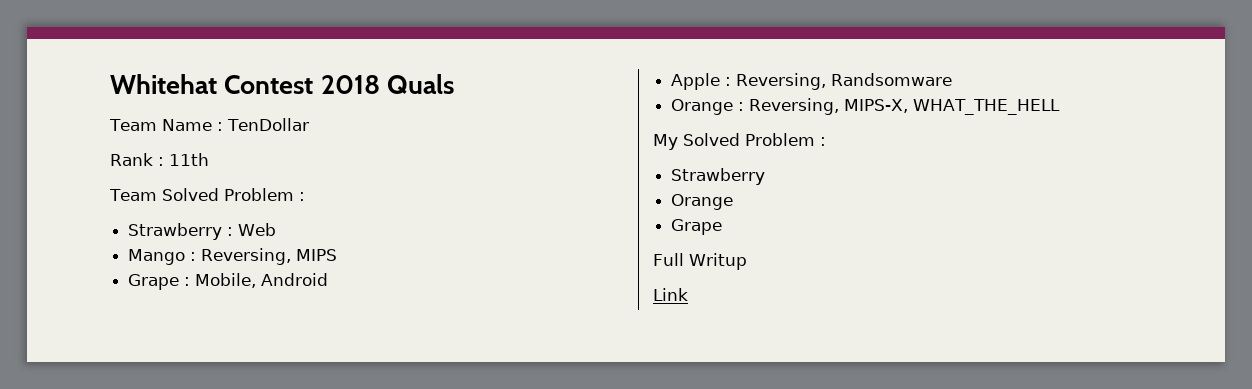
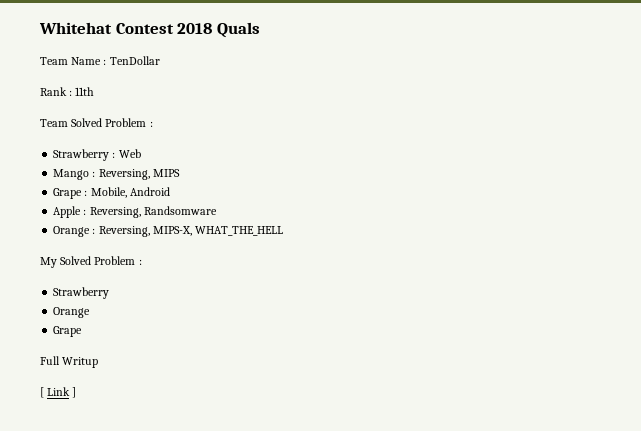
[653,288,688,301] Link -> [40,387,77,398] [ Link ]

